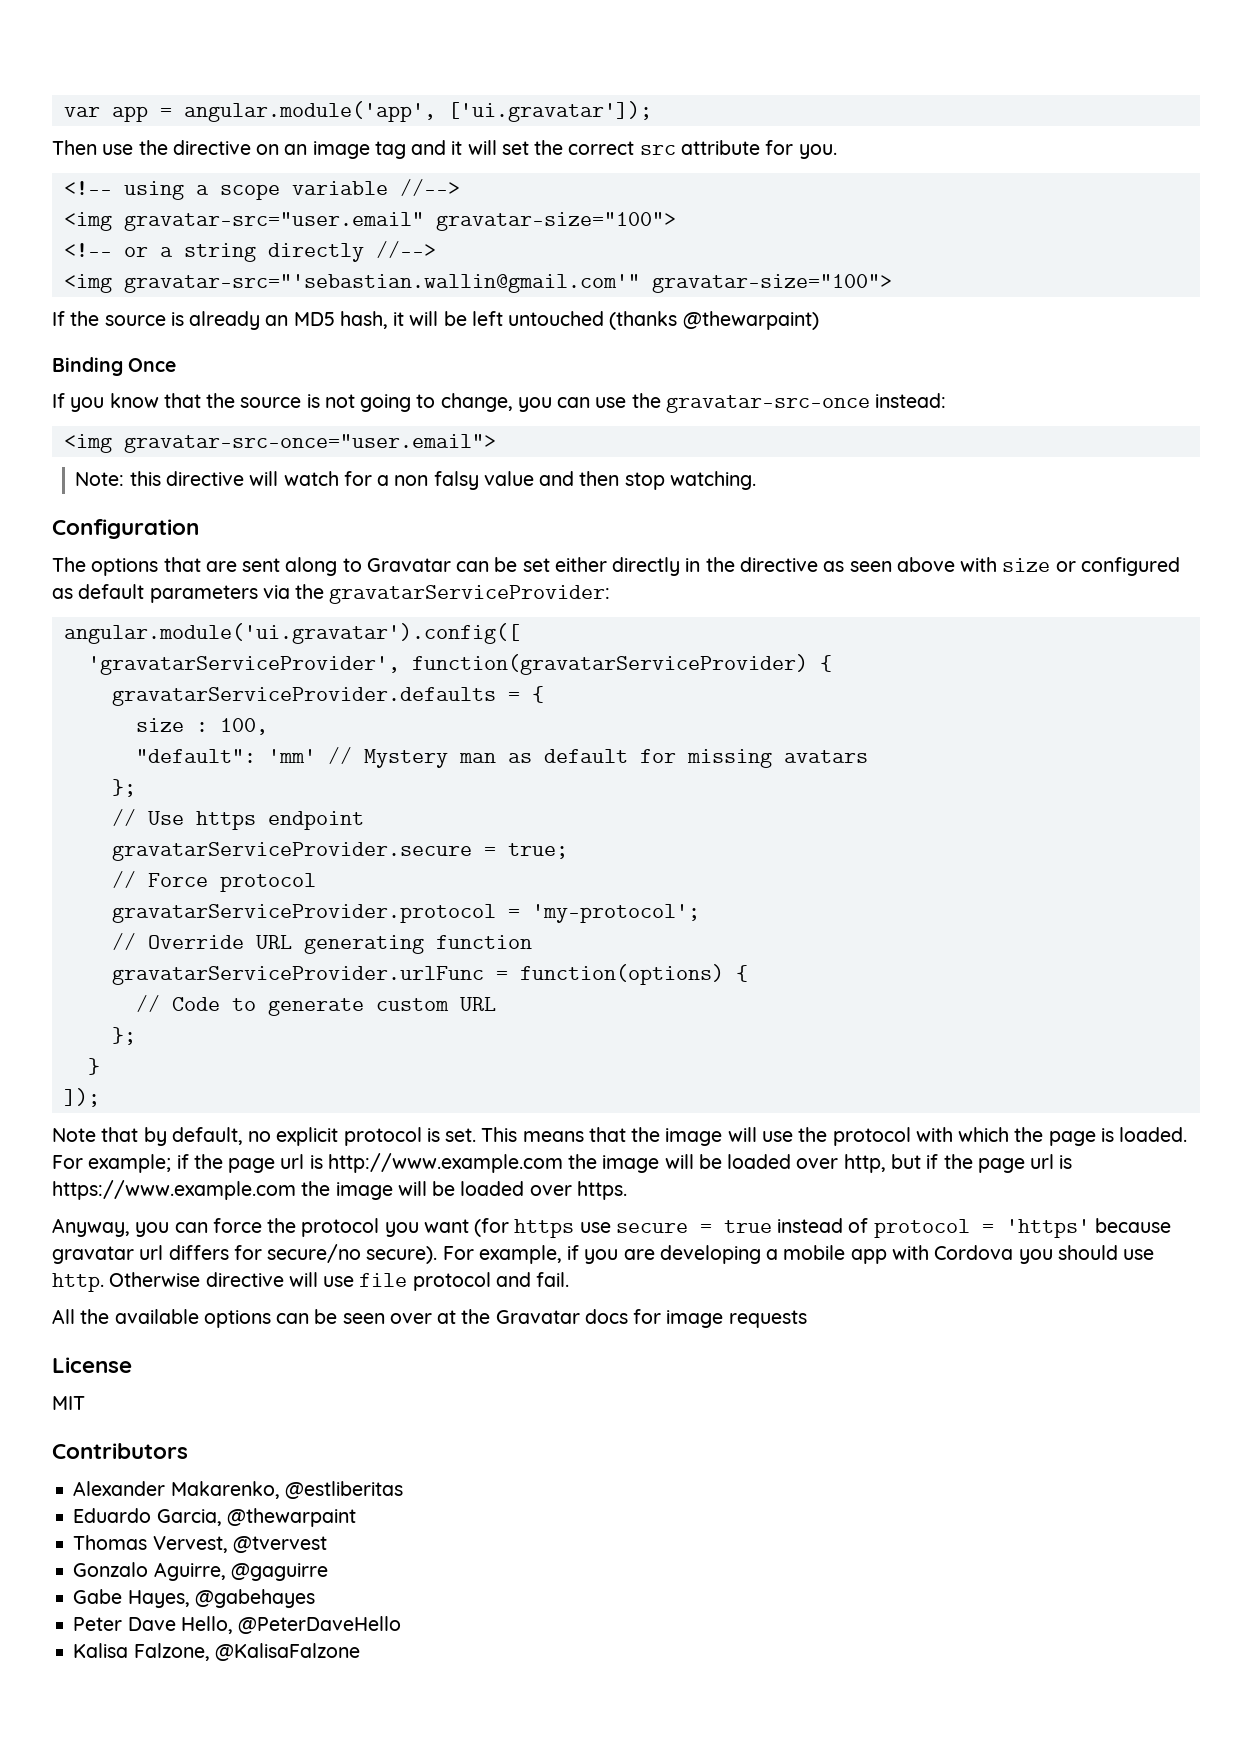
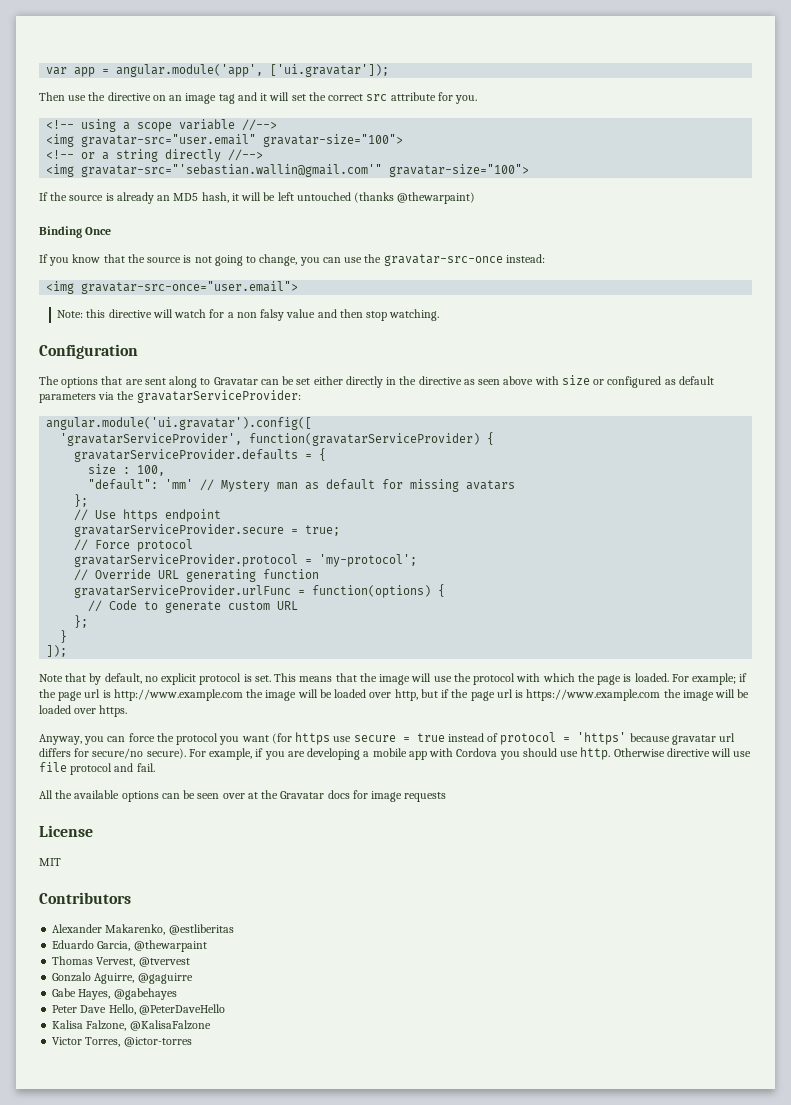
(360, 1652) none -> [52,1037,192,1047] // Victor Torres, @ictor-torres

